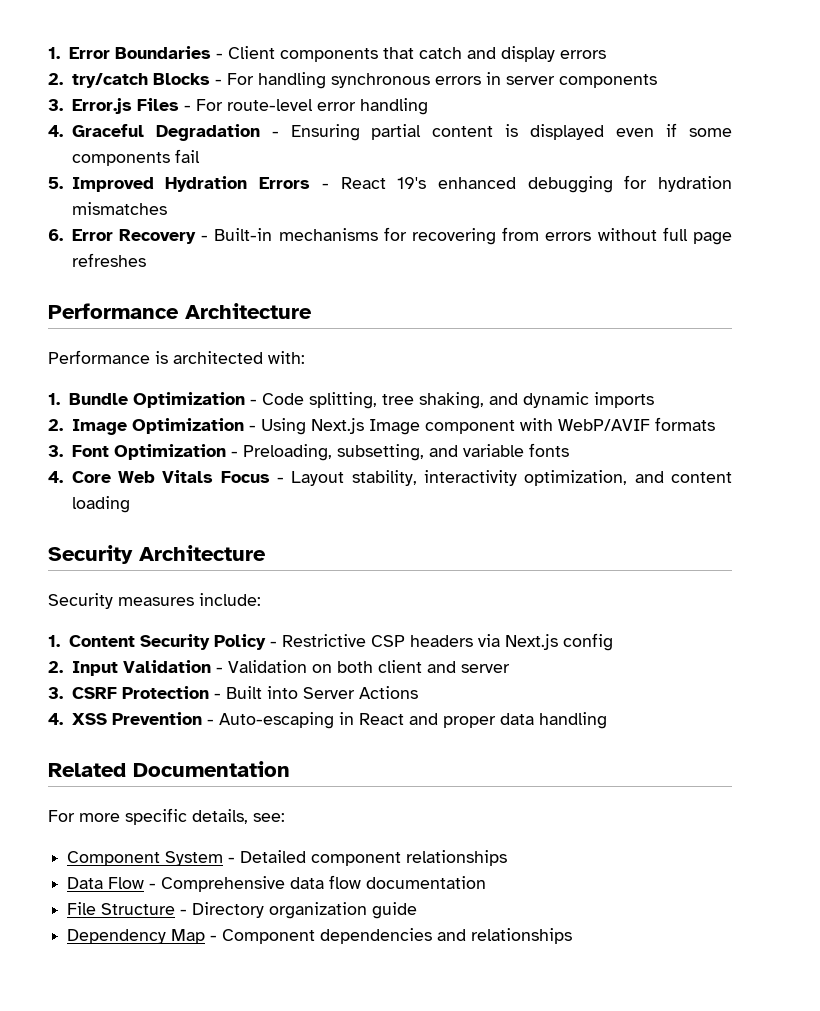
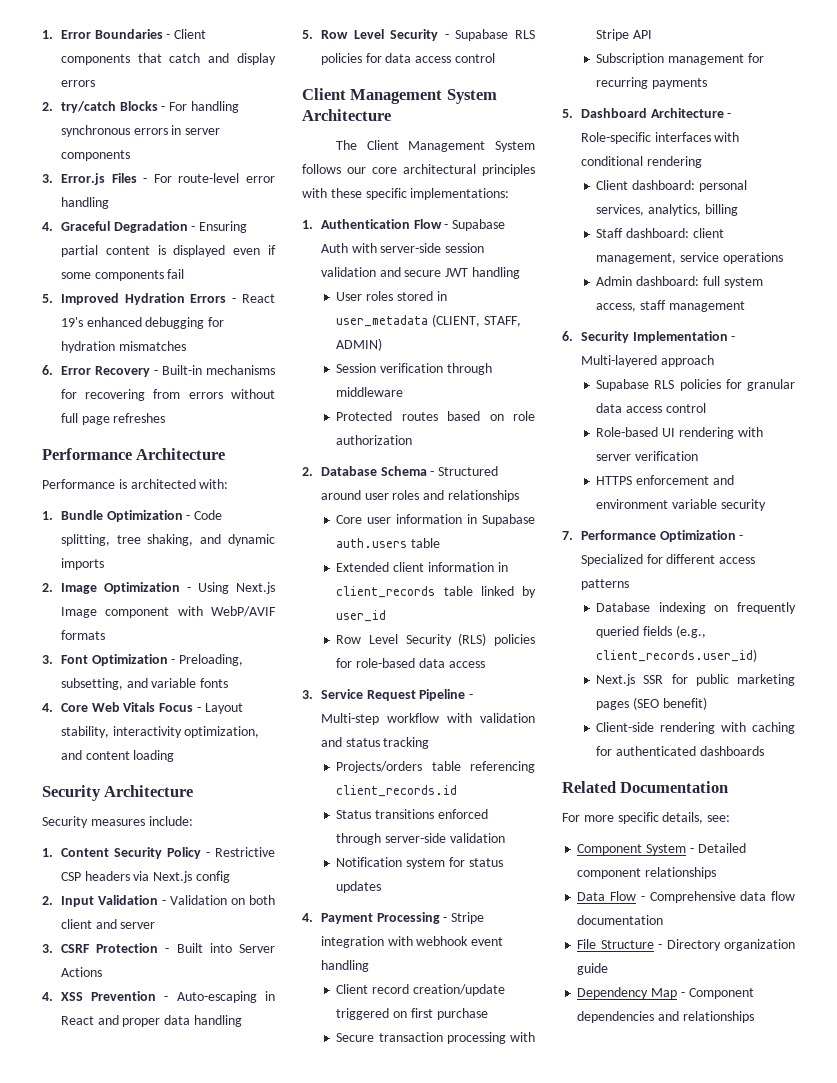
(607, 720) none -> [302,29,535,41] [320,53,496,65] [302,88,497,104] [302,109,391,121] [336,140,535,152] [302,164,535,176] [302,188,510,200] [302,219,506,231] [320,243,485,253] [320,267,521,279] [336,291,447,301] [336,314,521,327] [336,338,383,351] [336,363,492,375] [336,387,404,397] [336,411,535,421] [336,435,413,445] [302,466,499,476] [320,490,520,502] [336,514,535,526] [336,538,441,548] [336,562,508,572] [336,586,536,598] [336,610,387,622] [336,633,535,646] [336,658,485,668] [302,689,474,701] [320,713,535,725] [320,737,430,749] [336,761,535,773] [336,785,458,797] [336,809,488,819] [336,833,505,845] [336,857,503,869] [336,881,382,893] [302,912,485,924] [320,936,504,948] [320,960,369,972] [336,984,505,996] [336,1008,488,1020] [336,1032,535,1044] [596,29,653,41] [596,53,764,65] [596,77,708,89] [562,108,732,118] [580,132,740,144] [580,156,702,168] [596,180,747,192] [596,204,738,216] [596,228,724,238] [596,252,783,264] [596,276,763,288] [596,300,745,312] [562,331,736,343] [580,355,714,367] [596,379,795,391] [596,403,706,413] [596,427,763,439] [596,451,699,461] [596,475,734,485] [596,499,766,511] [562,530,744,542] [580,554,756,566] [580,579,629,590] [596,602,796,614] [596,625,706,638] [596,649,758,662] [596,674,795,686] [596,697,707,710] [596,722,795,734] [596,746,764,756] // 5. Row Level Security - Supabase RLS policies for data access control // Client Management System Architecture // The Client Management System follows our core architectural principles with these specific implementations: // 1. Authentication Flow - Supabase Auth with server-side session validation and secure JWT handling // User roles stored in user_metadata (CLIENT, STAFF, ADMIN) // Session verification through middleware // Protected routes based on role authorization // 2. Database Schema - Structured around user roles and relationships // Core user information in Supabase auth.users table // Extended client information in client_records table linked by user_id // Row Level Security (RLS) policies for role-based data access // 3. Service Request Pipeline - Multi-step workflow with validation and status tracking // Projects/orders table referencing client_records.id // Status transitions enforced through server-side validation // Notification system for status updates // 4. Payment Processing - Stripe integration with webhook event handling // Client record creation/update triggered on first purchase // Secure transaction processing with Stripe API // Subscription management for recurring payments // 5. Dashboard Architecture - Role-specific interfaces with conditional rendering // Client dashboard: personal services, analytics, billing // Staff dashboard: client management, service operations // Admin dashboard: full system access, staff management // 6. Security Implementation - Multi-layered approach // Supabase RLS policies for granular data access control // Role-based UI rendering with server verification // HTTPS enforcement and environment variable security // 7. Performance Optimization - Specialized for different access patterns // Database indexing on frequently queried fields (e.g., client_records.user_id) // Next.js SSR for public marketing pages (SEO benefit) // Client-side rendering with caching for authenticated dashboards

